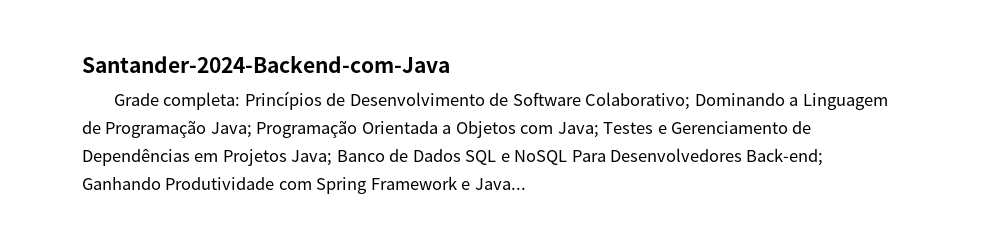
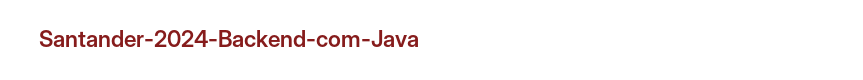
[114,91,888,110] [82,120,812,138] [82,148,824,166] [82,176,526,194] // Grade completa: Princípios de Desenvolvimento de Software Colaborativo; Dominando a Linguagem de Programação Java; Programação Orientada a Objetos com Java; Testes e Gerenciamento de Dependências em Projetos Java; Banco de Dados SQL e NoSQL Para Desenvolvedores Back-end; Ganhando Produtividade com Spring Framework e Java... -> (419, 38) none

